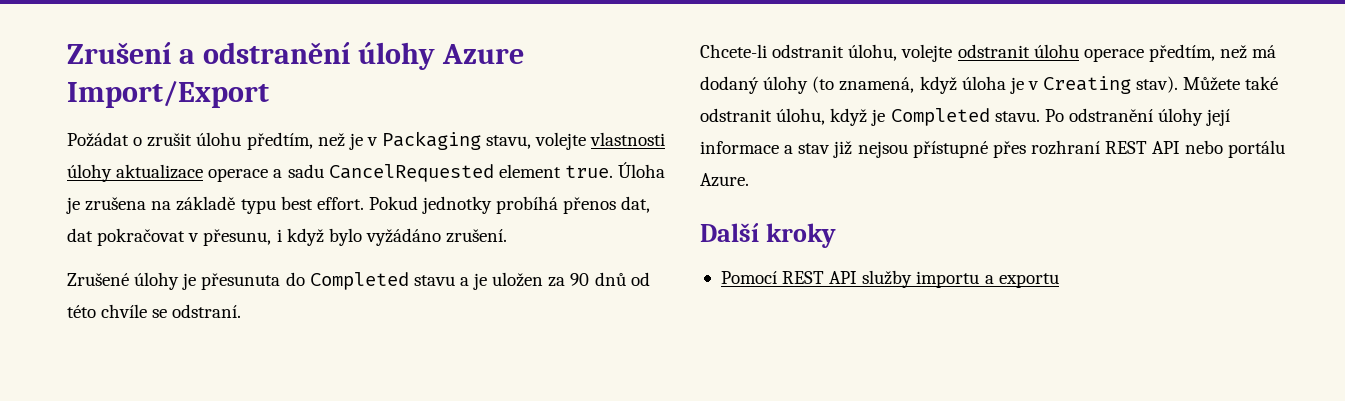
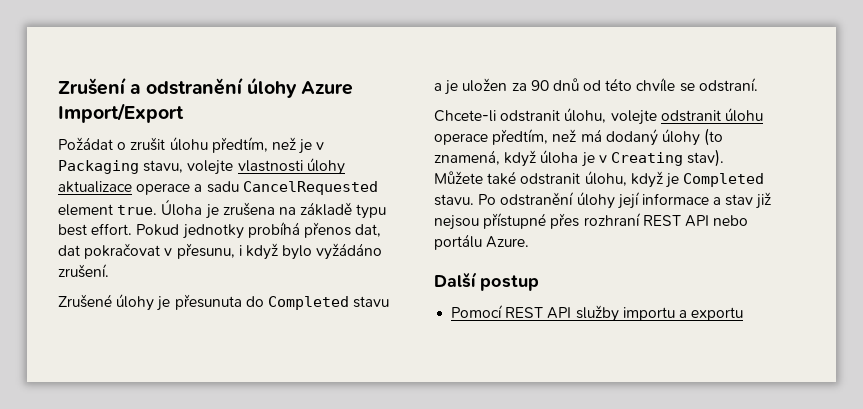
[765,223,836,248] kroky -> [480,275,539,291] postup

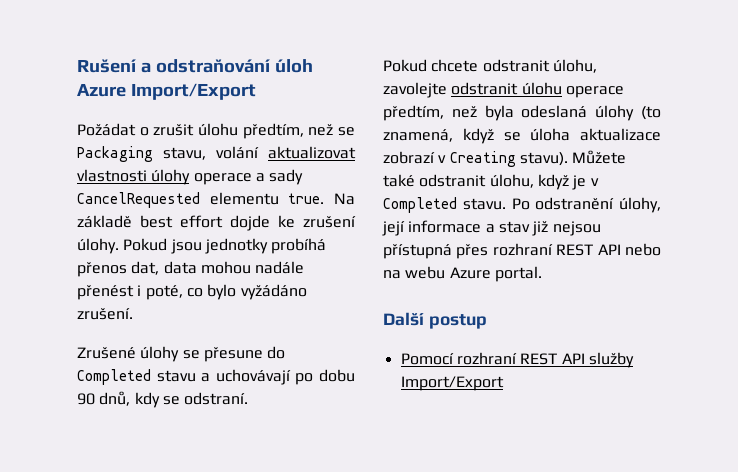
[58,77,297,98] Zrušení a odstranění úlohy -> [77,59,313,73] Rušení a odstraňování úloh
[299,139,325,154] [58,160,234,175] je v Packaging stavu, volejte -> [337,127,355,136] [77,146,356,162] se Packaging stavu, volání aktualizovat
[58,181,132,193] aktualizace -> (191, 177) none
[206,181,378,195] [58,199,387,219] [58,222,382,239] [58,243,278,260] sadu CancelRequested element true. Úloha je zrušena na základě typu best effort. Pokud jednotky probíhá přenos dat, dat pokračovat v přesunu, i když -> [269,169,304,185] [77,192,356,208] [77,215,356,231] [77,238,327,254] [77,261,305,277] [77,285,203,300] sady CancelRequested elementu true. Na základě best effort dojde ke zrušení úlohy. Pokud jsou jednotky probíhá přenos dat, data mohou nadále přenést i poté, co
[157,294,242,311] je přesunuta -> [182,347,263,362] se přesune
[445,78,676,95] je uložen za 90 dnů od této chvíle -> [215,369,355,385] [77,391,160,408] uchovávají po dobu 90 dnů, kdy
[434,108,657,125] Chcete-li odstranit úlohu, volejte -> [383,59,597,73] [383,82,447,98] Pokud chcete odstranit úlohu, zavolejte
[580,129,658,146] má dodaný -> [484,105,588,121] byla odeslaná
[540,150,595,167] úloha je -> [503,128,661,141] [383,151,435,164] se úloha aktualizace zobrazí
[687,149,725,167] stav). -> [519,152,568,166] stavu).
(679, 180) none -> [590,178,599,186] v
[576,192,615,209] úlohy -> [619,197,661,213] úlohy,
[483,213,547,229] přístupné -> [383,244,452,259] přístupná
[434,234,530,250] portálu Azure. -> [383,266,542,282] na webu Azure portal.
(504, 311) none -> [456,352,517,365] rozhraní
[622,307,744,321] importu a exportu -> [400,376,504,391] Import/Export

